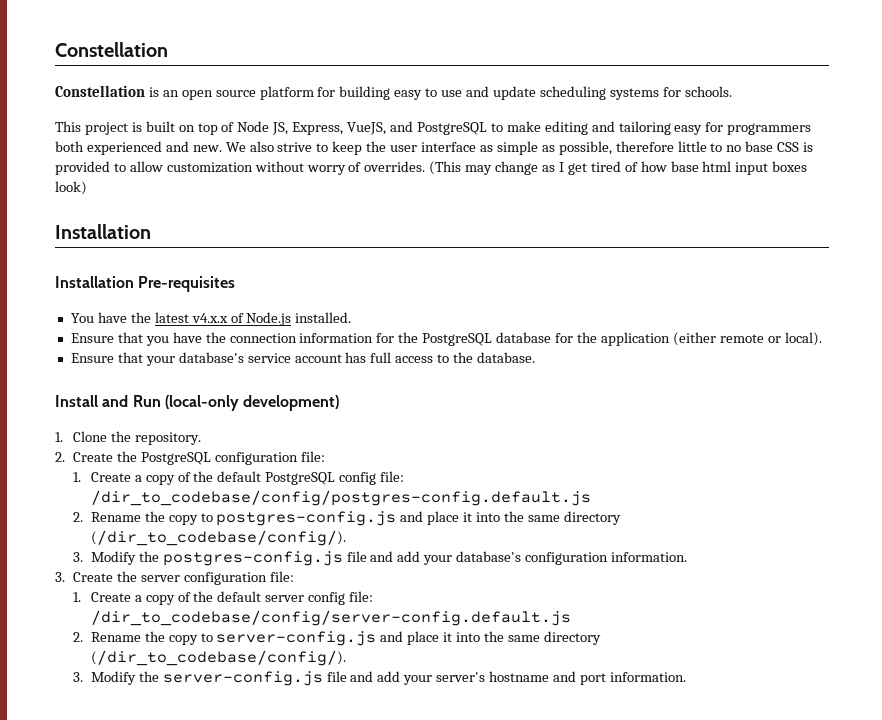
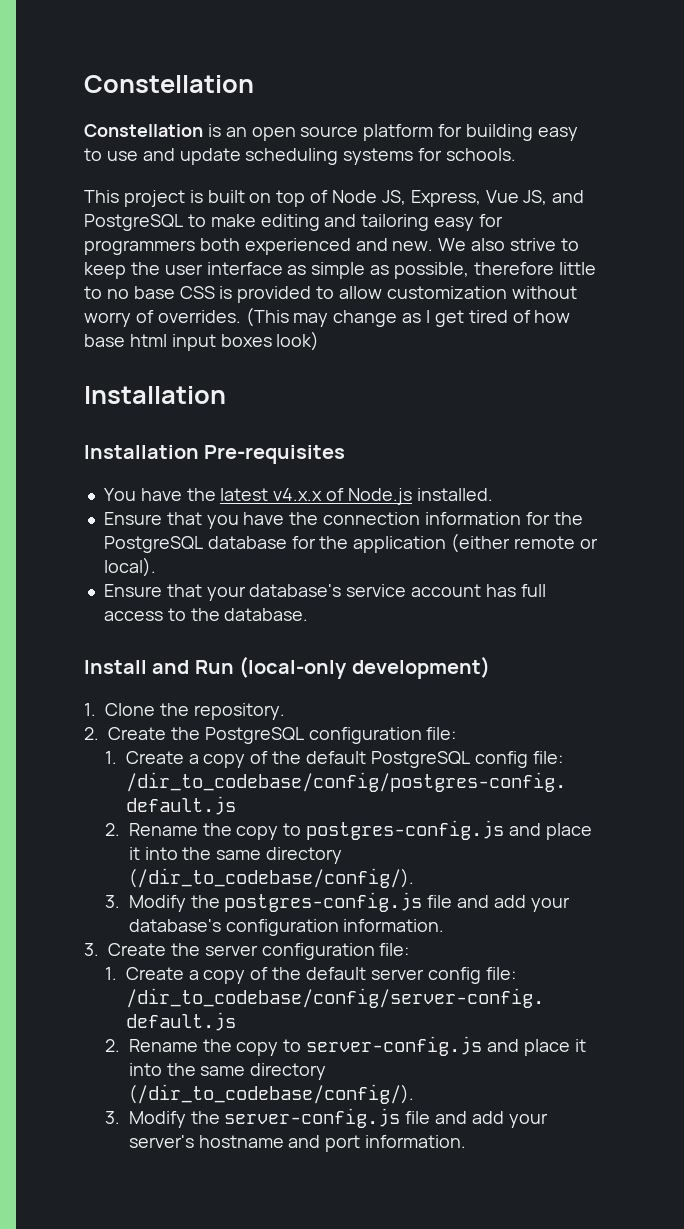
[347,122,387,135] VueJS, -> [485,190,548,205] Vue JS,

